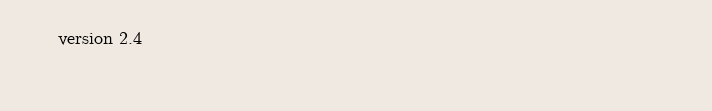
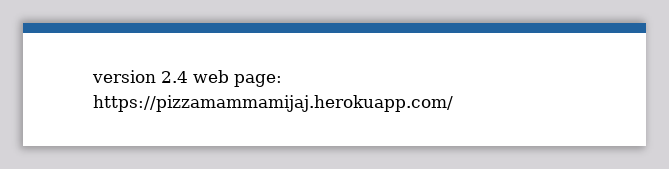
(142, 38) none -> [193,70,282,87] [93,95,453,112] web page: https://pizzamammamijaj.herokuapp.com/

